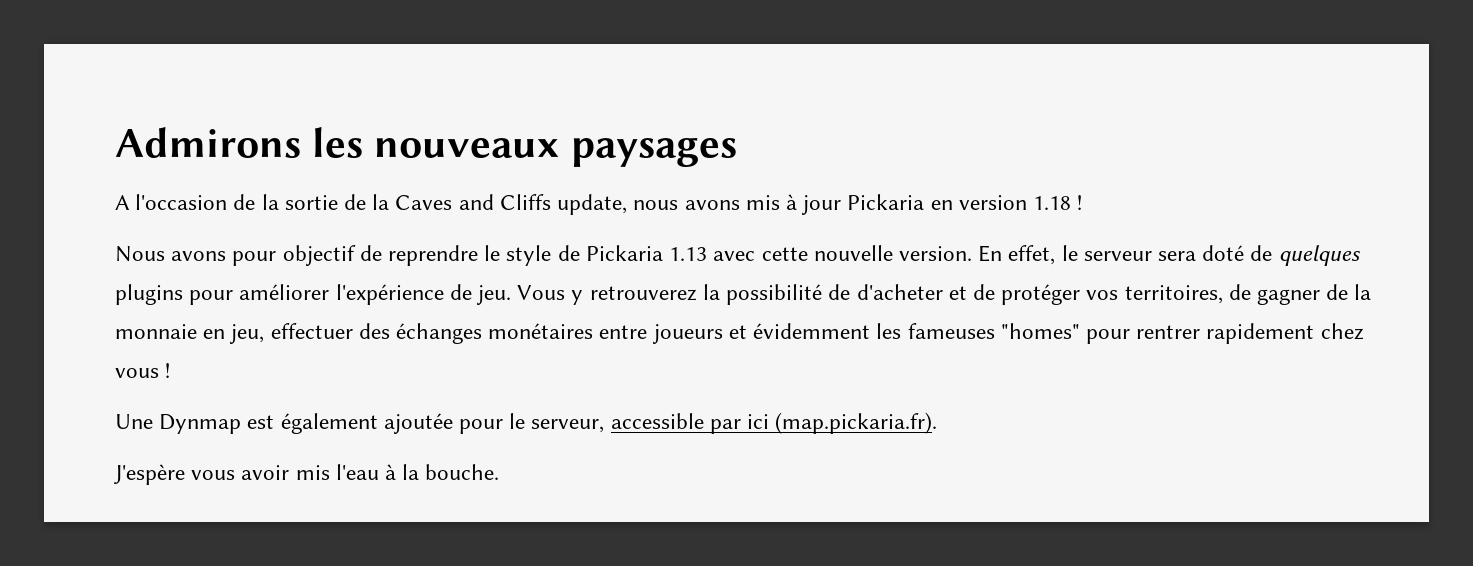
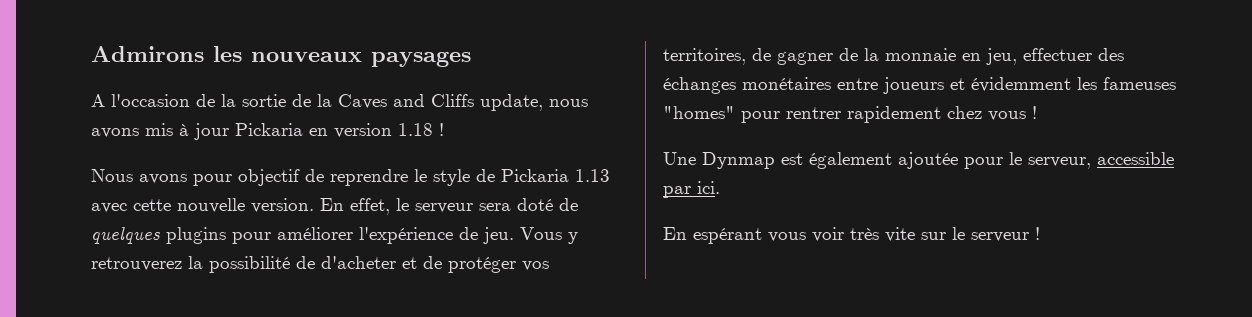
[747,412,938,434] [114,464,500,485] ici (map.pickaria.fr). // J'espère vous avoir mis l'eau à la bouche. -> [697,181,720,194] [663,227,1040,244] ici. // En espérant vous voir très vite sur le serveur !

